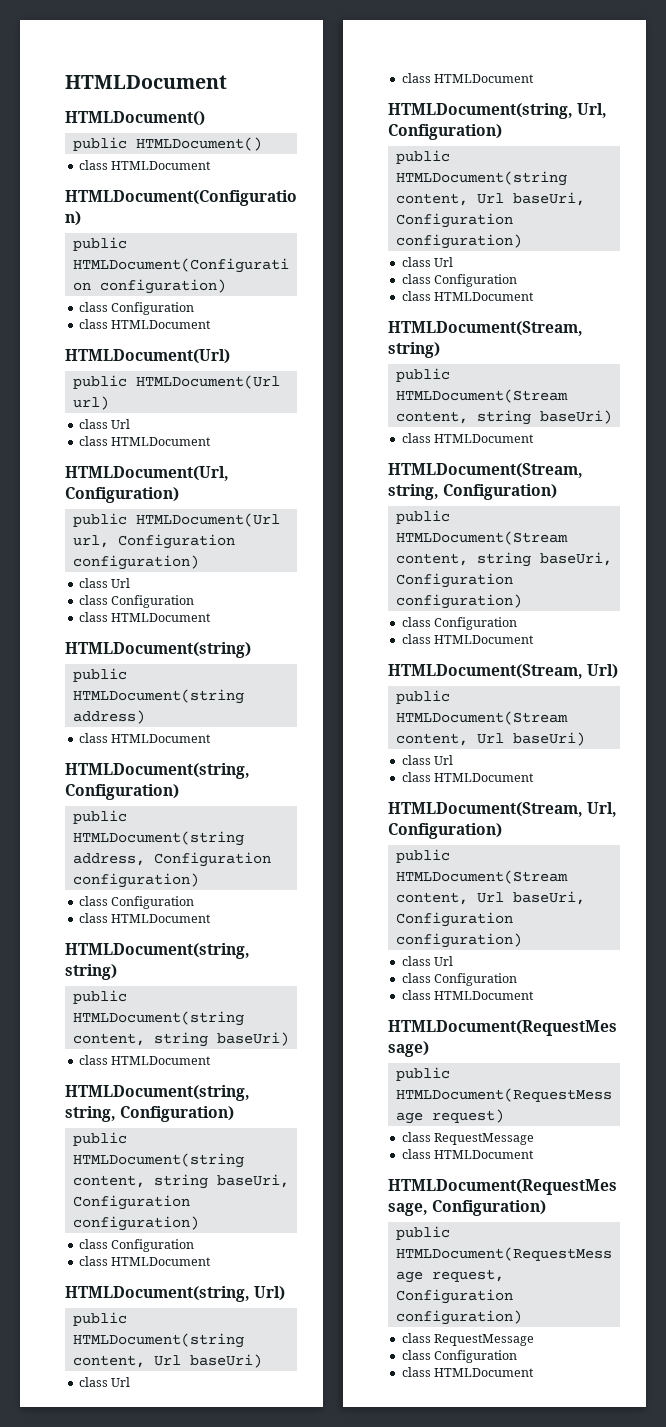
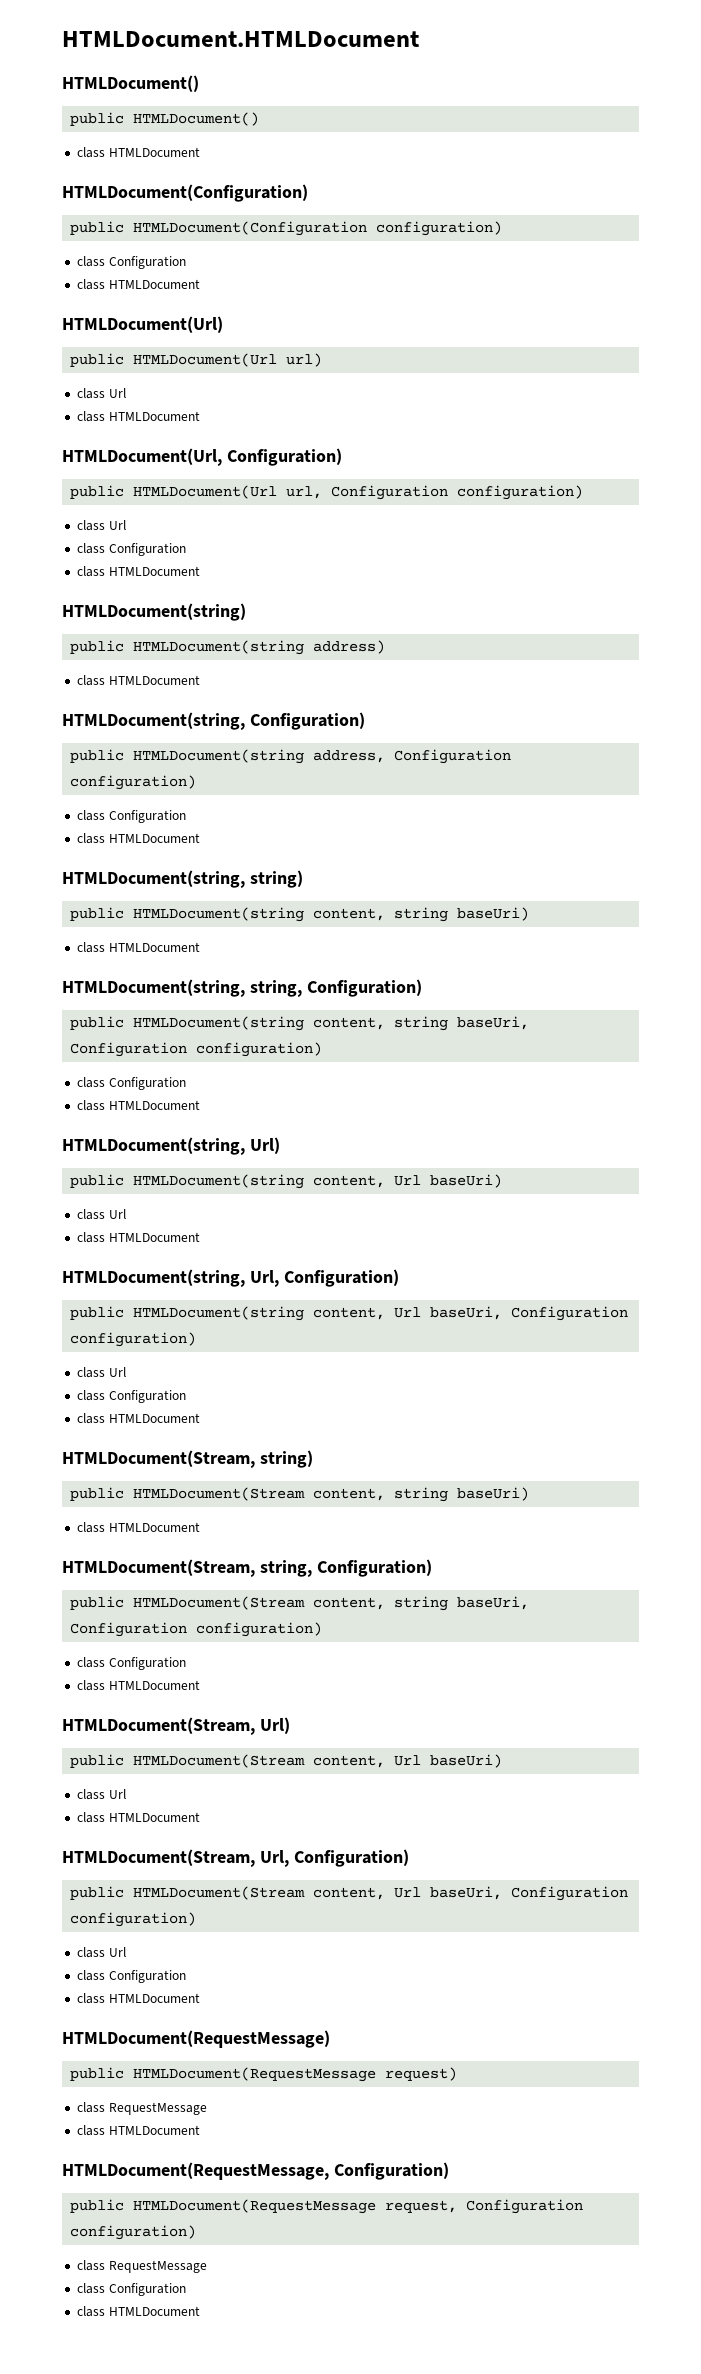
[65,75,227,89] HTMLDocument -> [62,31,419,47] HTMLDocument.HTMLDocument

